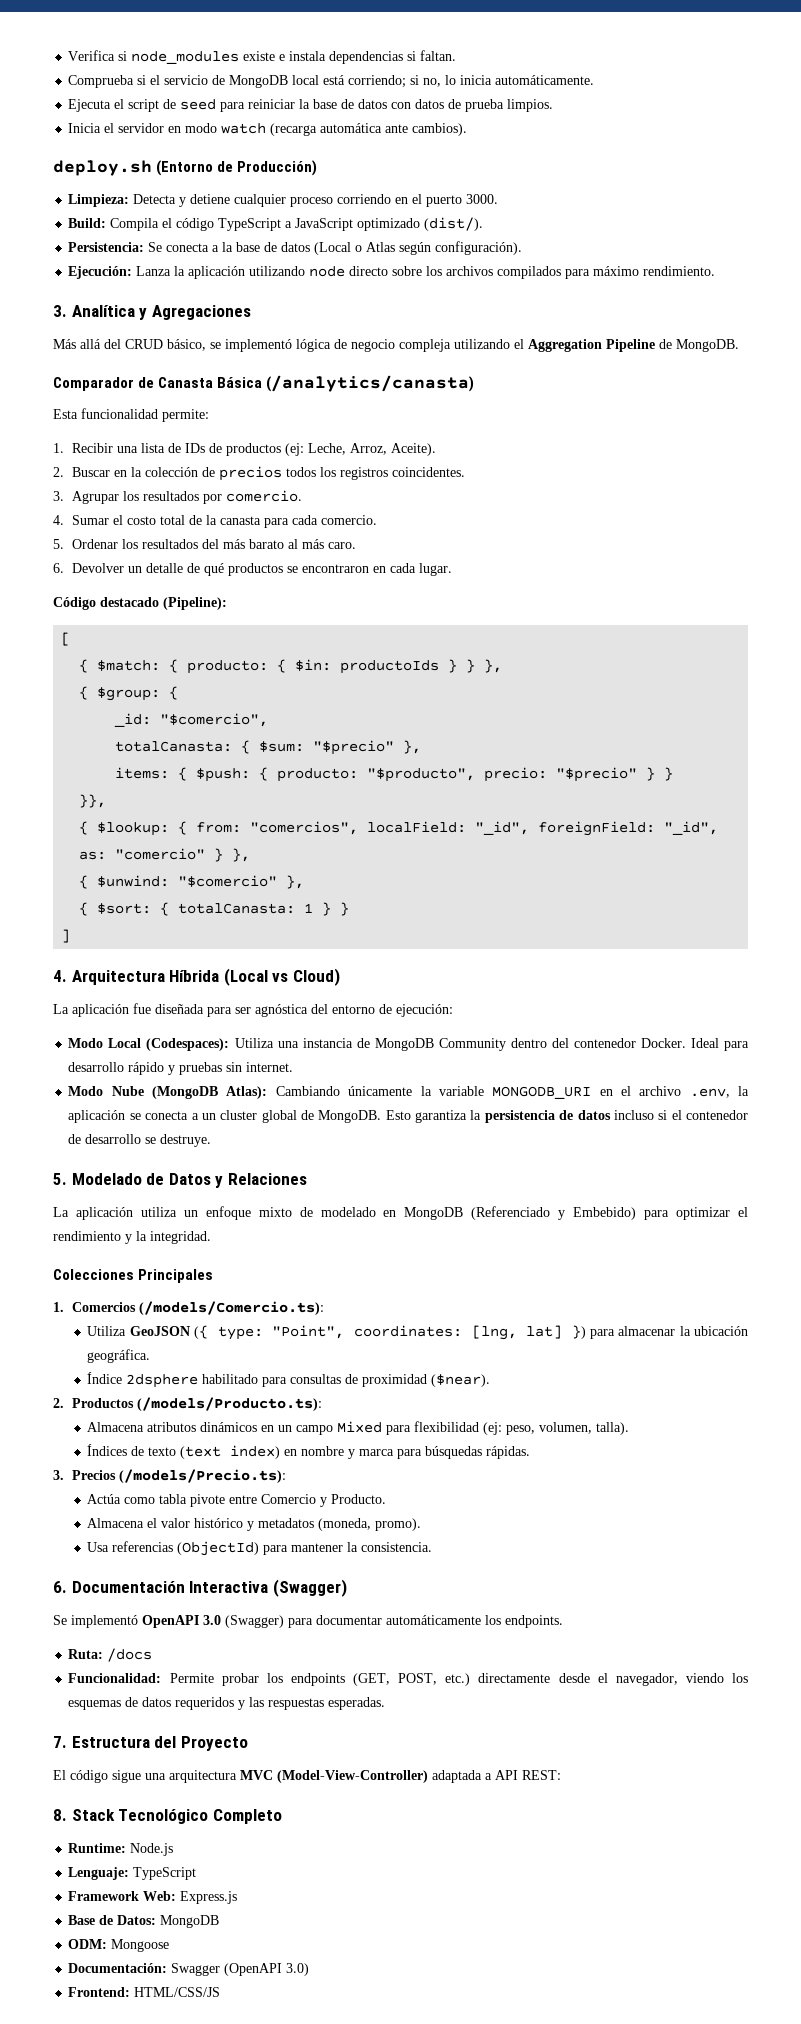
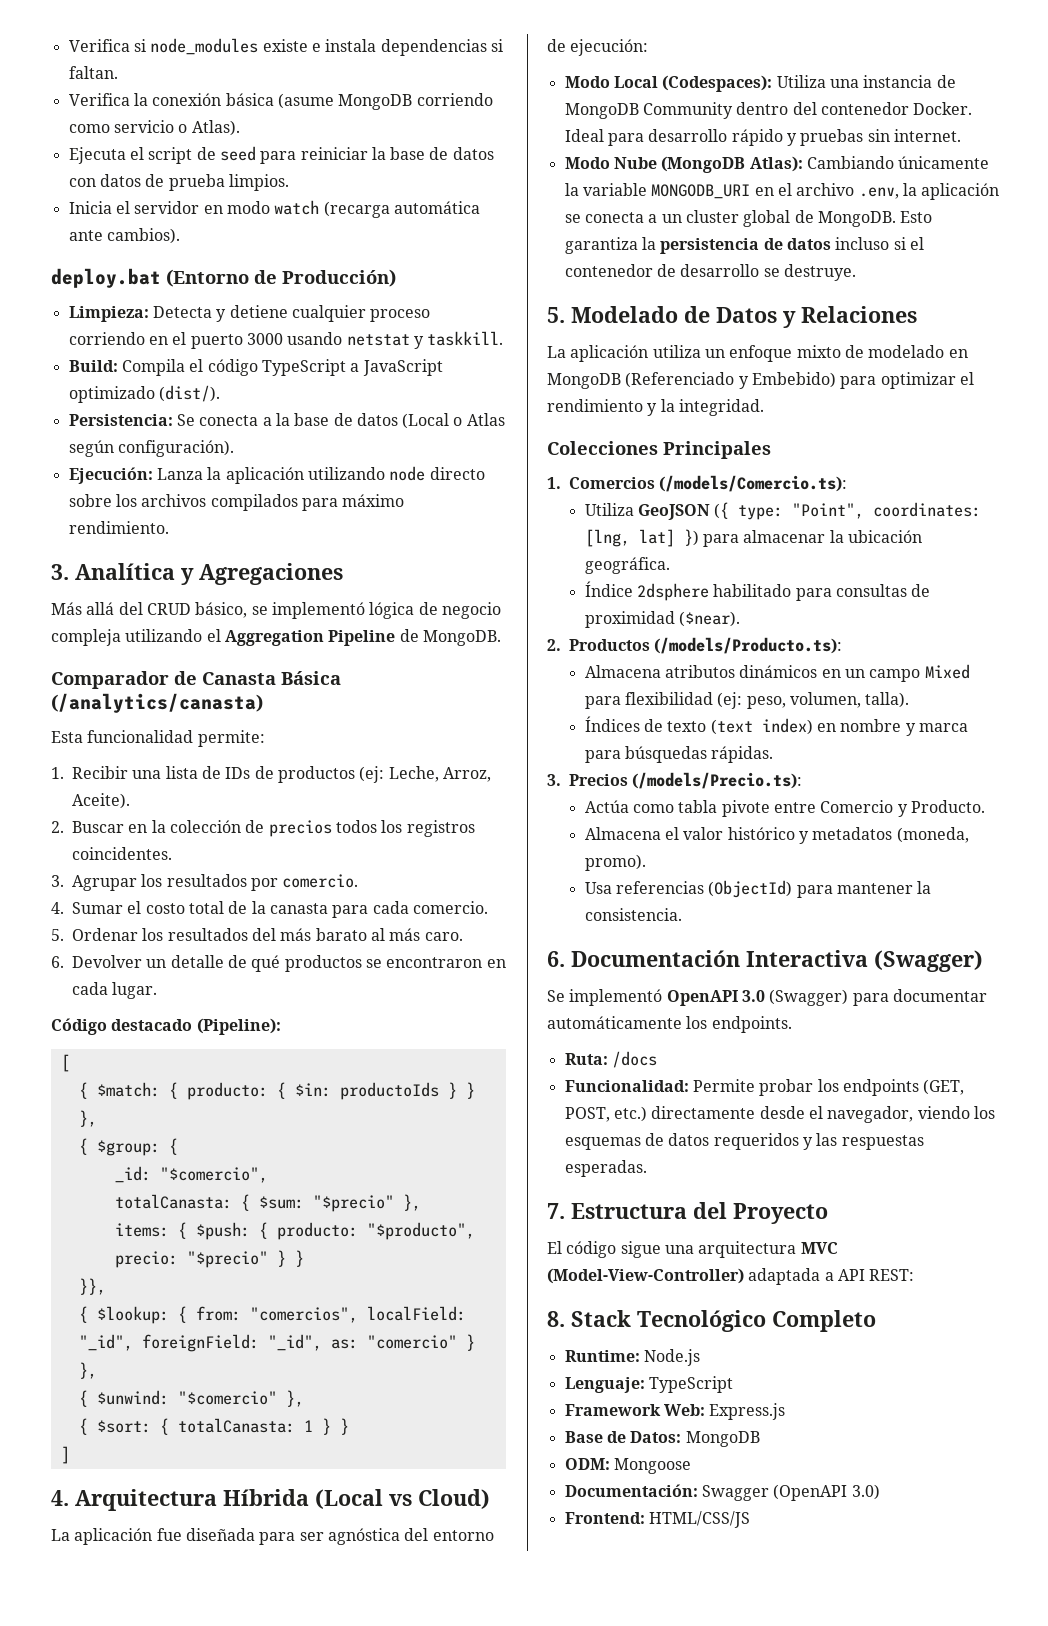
[68,75,595,88] Comprueba si el servicio de MongoDB local está corriendo; si no, lo inicia automáticamente. -> [68,93,493,110] [68,120,240,136] Verifica la conexión básica (asume MongoDB corriendo como servicio o Atlas).
[53,160,152,176] deploy.sh -> [51,268,161,288] deploy.bat
[466,194,499,204] 3000. -> [246,331,504,349] 3000 usando netstat y taskkill.

